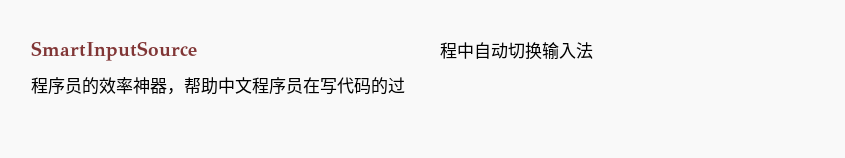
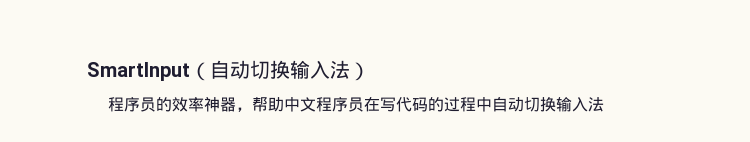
[31,41,197,61] SmartInputSource -> [87,60,370,81] SmartInput（自动切换输入法）

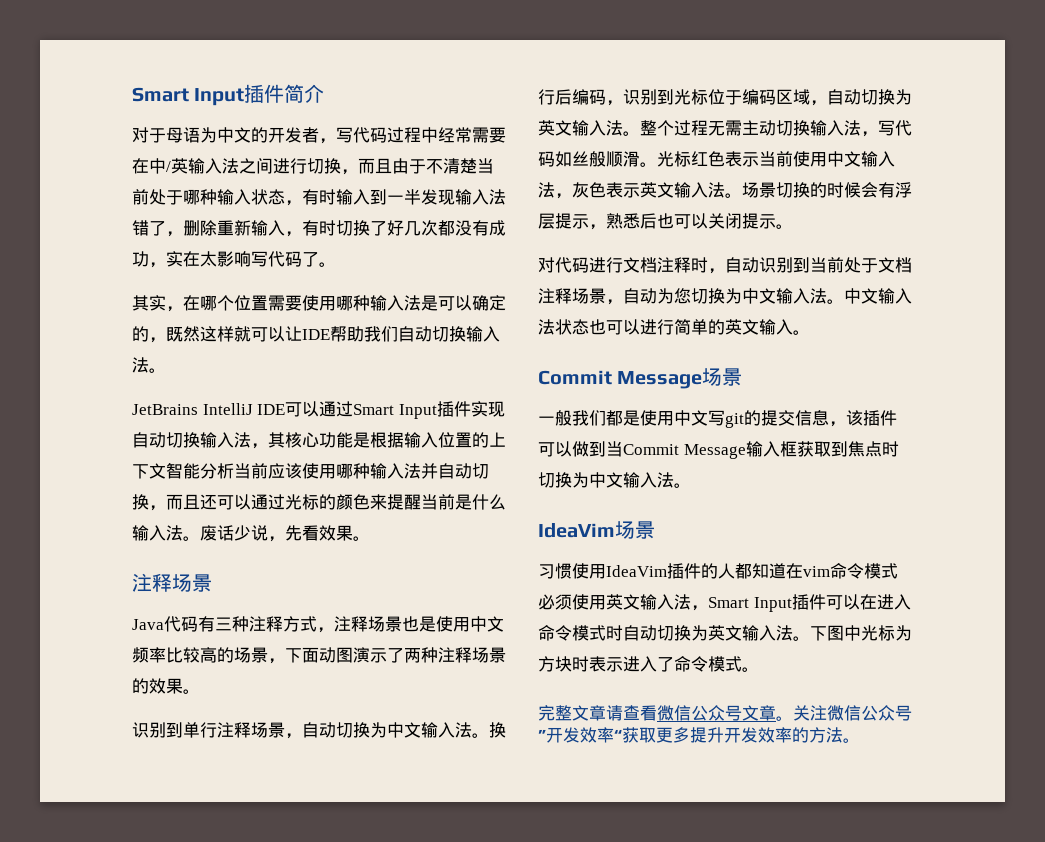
[87,60,370,81] [108,96,605,112] SmartInput（自动切换输入法） // 程序员的效率神器，帮助中文程序员在写代码的过程中自动切换输入法 -> [132,84,325,106] [132,127,506,144] [132,158,494,175] [132,189,506,206] [132,220,506,237] [132,251,336,268] [132,295,506,312] [132,326,500,343] [132,357,166,373] [132,401,505,419] [132,432,506,449] [132,462,489,479] [132,494,506,511] [132,525,370,542] [132,573,212,592] [132,616,504,633] [132,647,506,664] [132,678,200,694] [132,722,506,739] [538,89,912,106] [538,120,912,137] [538,151,895,167] [538,182,912,199] [538,213,793,230] [538,257,912,274] [538,288,912,305] [538,319,810,335] [538,368,743,389] [538,410,897,428] [538,441,899,459] [538,472,691,488] [538,521,655,539] [538,563,898,579] [538,594,911,612] [538,625,912,641] [538,656,759,672] [538,705,912,721] [538,727,860,743] Smart Input插件简介 // 对于母语为中文的开发者，写代码过程中经常需要在中/英输入法之间进行切换，而且由于不清楚当前处于哪种输入状态，有时输入到一半发现输入法错了，删除重新输入，有时切换了好几次都没有成功，实在太影响写代码了。 // 其实，在哪个位置需要使用哪种输入法是可以确定的，既然这样就可以让IDE帮助我们自动切换输入法。 // JetBrains IntelliJ IDE可以通过Smart Input插件实现自动切换输入法，其核心功能是根据输入位置的上下文智能分析当前应该使用哪种输入法并自动切换，而且还可以通过光标的颜色来提醒当前是什么输入法。废话少说，先看效果。 // 注释场景 // Java代码有三种注释方式，注释场景也是使用中文频率比较高的场景，下面动图演示了两种注释场景的效果。 // 识别到单行注释场景，自动切换为中文输入法。换行后编码，识别到光标位于编码区域，自动切换为英文输入法。整个过程无需主动切换输入法，写代码如丝般顺滑。光标红色表示当前使用中文输入法，灰色表示英文输入法。场景切换的时候会有浮层提示，熟悉后也可以关闭提示。 // 对代码进行文档注释时，自动识别到当前处于文档注释场景，自动为您切换为中文输入法。中文输入法状态也可以进行简单的英文输入。 // Commit Message场景 // 一般我们都是使用中文写git的提交信息，该插件可以做到当Commit Message输入框获取到焦点时切换为中文输入法。 // IdeaVim场景 // 习惯使用IdeaVim插件的人都知道在vim命令模式必须使用英文输入法，Smart Input插件可以在进入命令模式时自动切换为英文输入法。下图中光标为方块时表示进入了命令模式。 // 完整文章请查看微信公众号文章。关注微信公众号”开发效率“获取更多提升开发效率的方法。

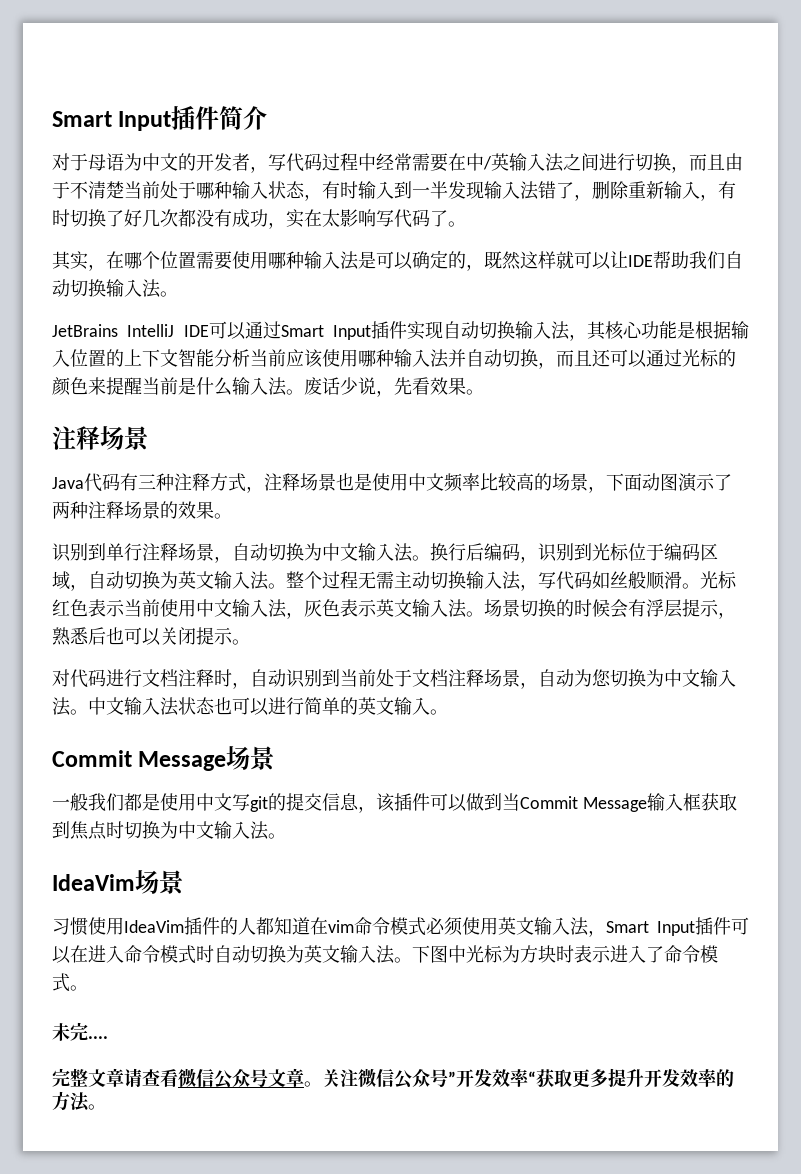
(759, 669) none -> [52,1022,108,1041] // 未完....

